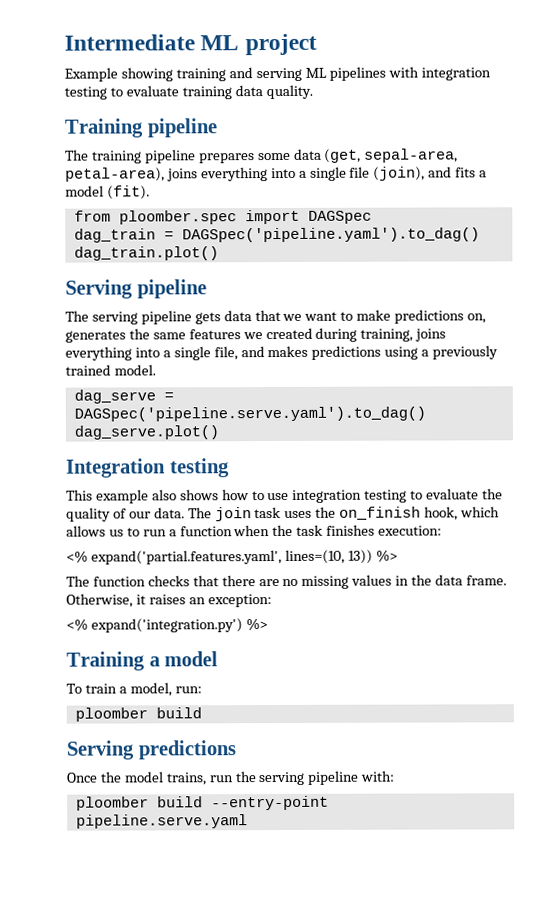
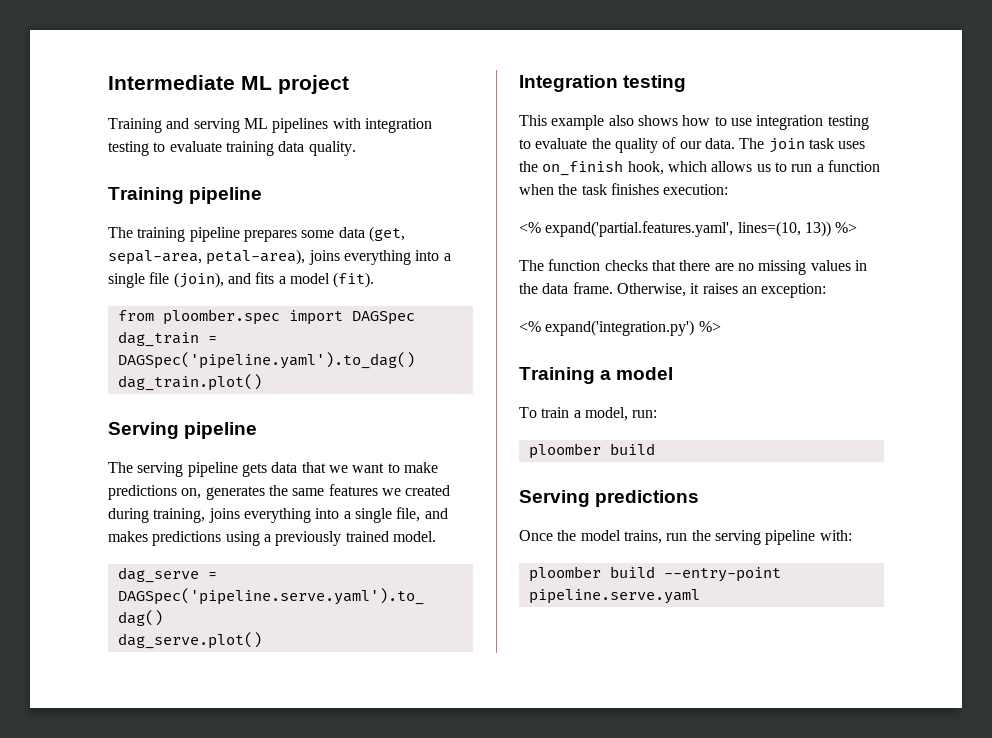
[64,67,226,82] Example showing training -> [108,118,162,133] Training

